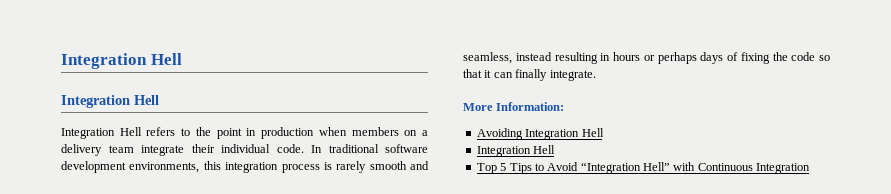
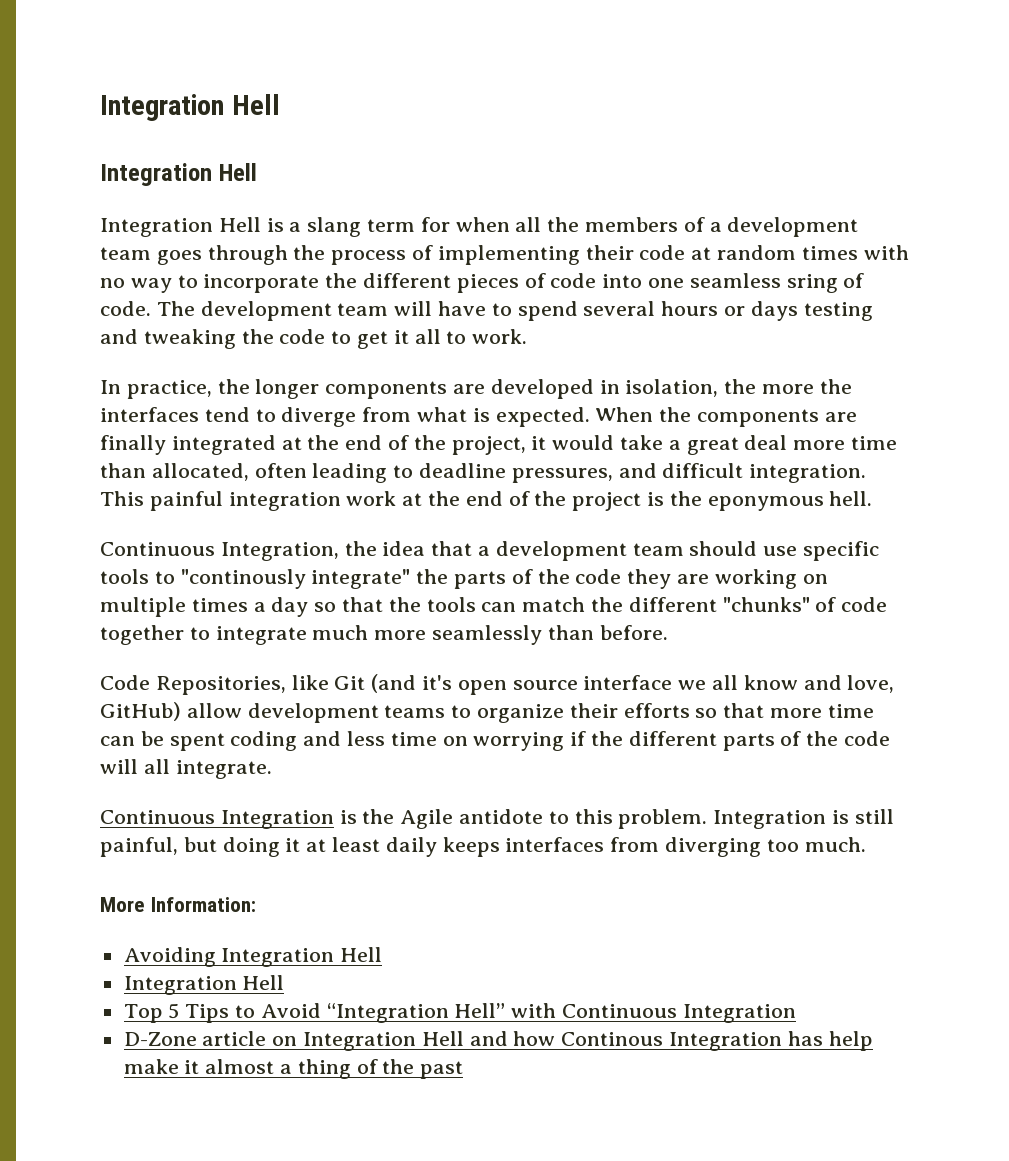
[146,127,428,139] [61,144,428,156] [61,161,429,173] [463,52,830,64] [463,69,596,81] refers to the point in production when members on a delivery team integrate their individual code. In traditional software development environments, this integration process is rarely smooth and seamless, instead resulting in hours or perhaps days of fixing the code so that it can finally integrate. -> [266,217,859,237] [100,245,909,265] [100,273,865,293] [100,301,873,321] [100,329,528,349] [100,379,852,399] [100,407,857,427] [100,435,898,455] [100,463,867,483] [100,491,873,511] [100,541,880,561] [100,569,828,589] [100,597,888,617] [100,625,668,645] [100,674,895,695] [100,702,874,723] [100,731,891,751] [100,759,272,779] [100,809,894,829] [100,837,866,857] is a slang term for when all the members of a development team goes through the process of implementing their code at random times with no way to incorporate the different pieces of code into one seamless sring of code. The development team will have to spend several hours or days testing and tweaking the code to get it all to work. // In practice, the longer components are developed in isolation, the more the interfaces tend to diverge from what is expected. When the components are finally integrated at the end of the project, it would take a great deal more time than allocated, often leading to deadline pressures, and difficult integration. This painful integration work at the end of the project is the eponymous hell. // Continuous Integration, the idea that a development team should use specific tools to "continously integrate" the parts of the code they are working on multiple times a day so that the tools can match the different "chunks" of code together to integrate much more seamlessly than before. // Code Repositories, like Git (and it's open source interface we all know and love, GitHub) allow development teams to organize their efforts so that more time can be spent coding and less time on worrying if the different parts of the code will all integrate. // Continuous Integration is the Agile antidote to this problem. Integration is still painful, but doing it at least daily keeps interfaces from diverging too much.
(811, 168) none -> [123,1031,873,1051] [123,1059,464,1079] // D-Zone article on Integration Hell and how Continous Integration has help make it almost a thing of the past

